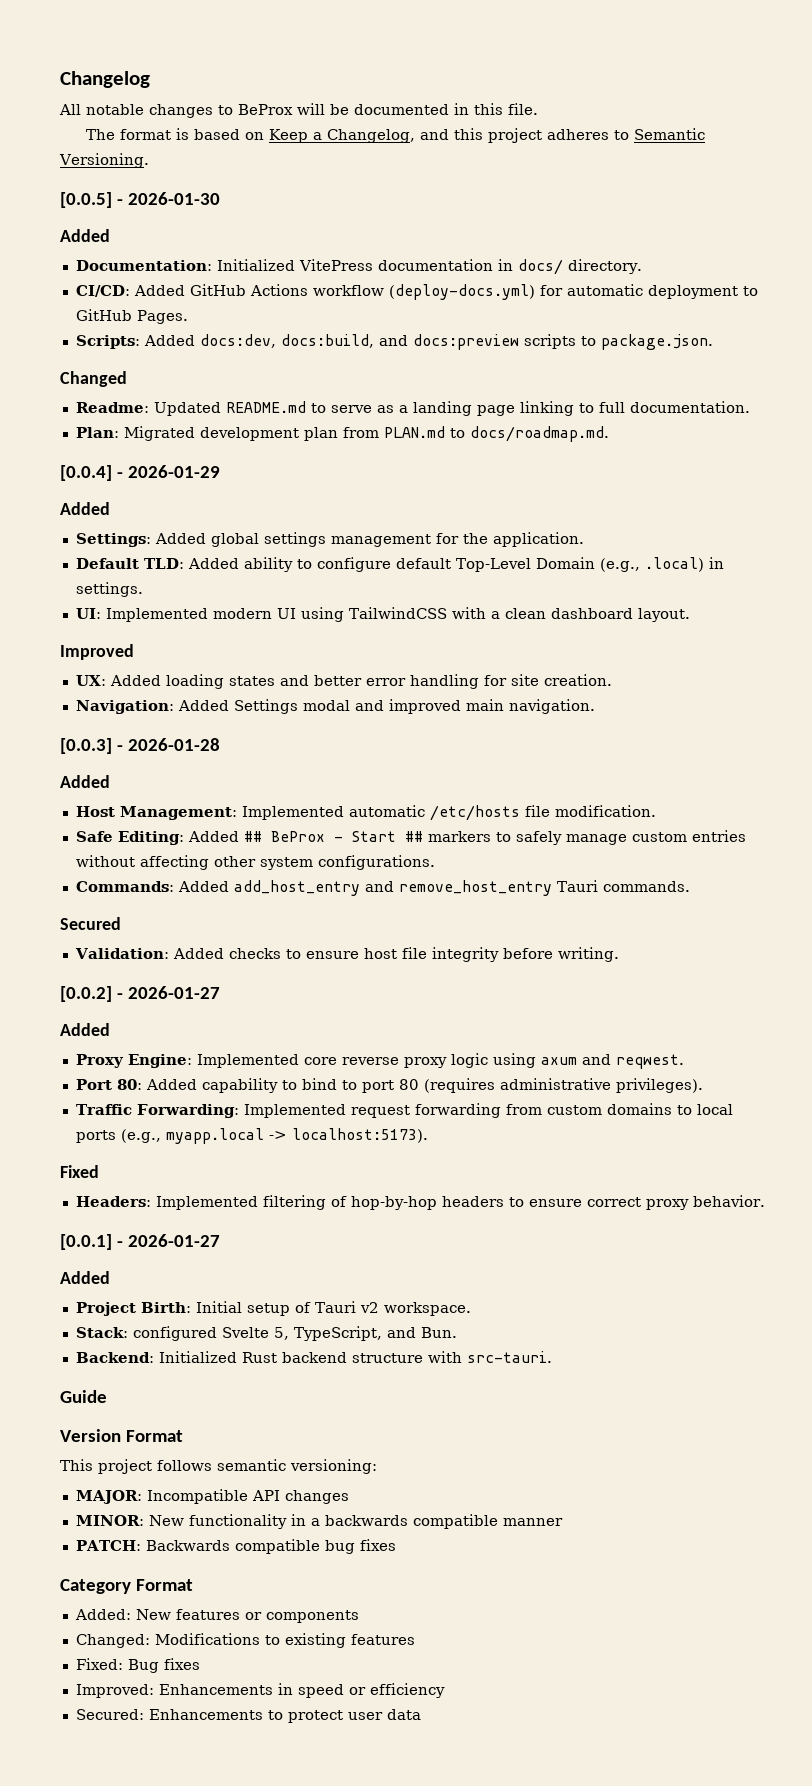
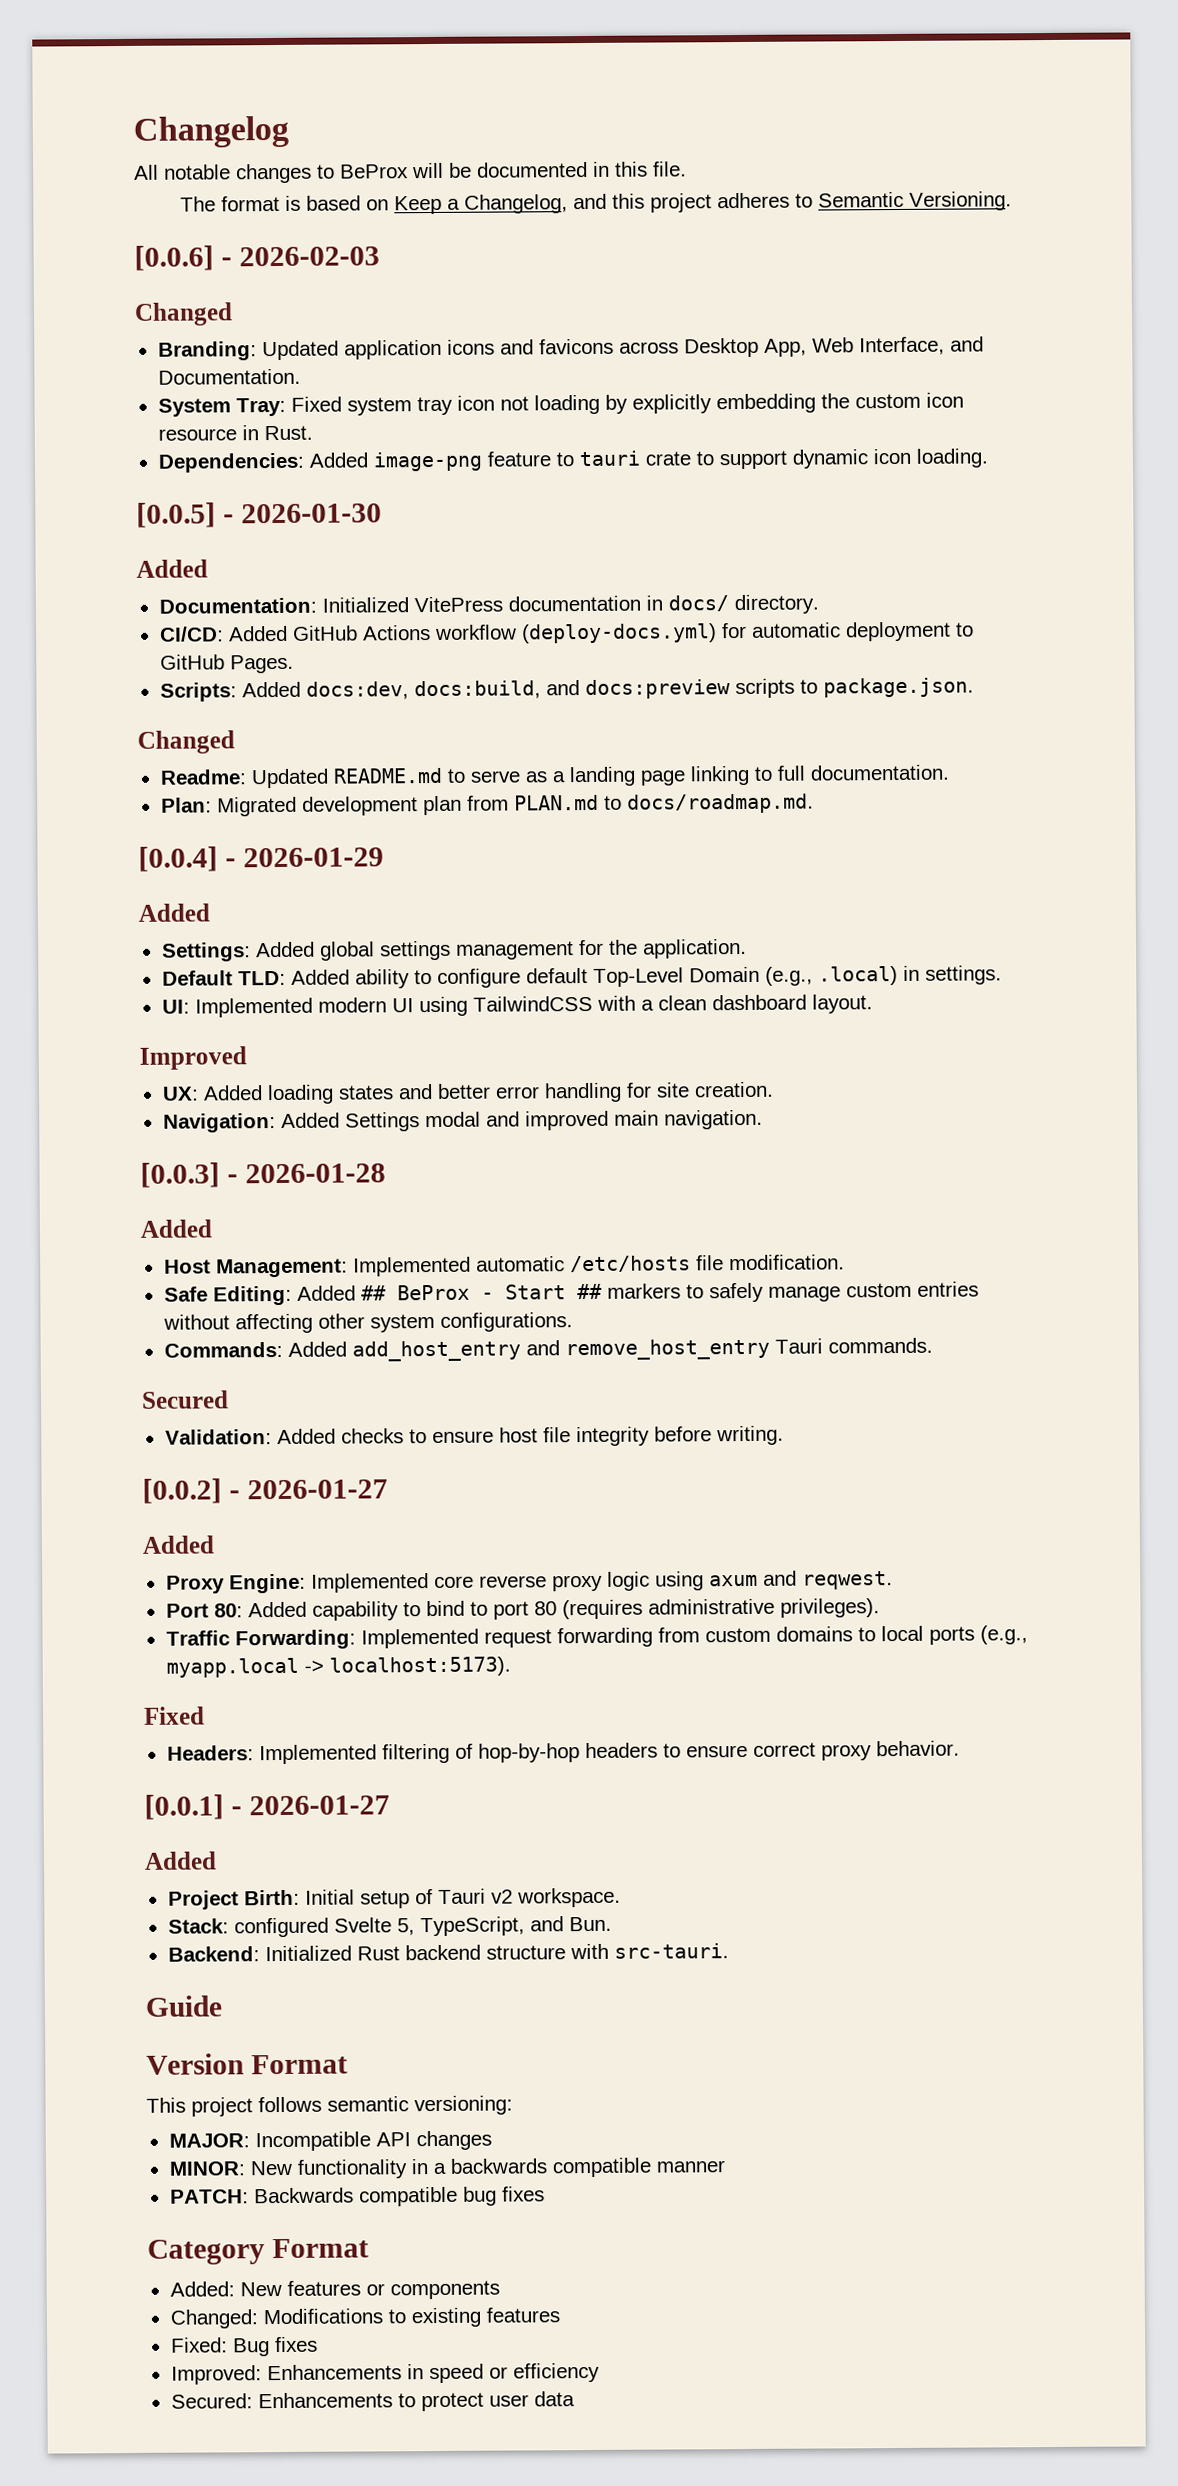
(149, 160) none -> [134,245,380,271] [134,302,233,326] [157,336,984,361] [157,368,301,385] [157,392,964,417] [157,425,313,441] [157,448,988,473] // [0.0.6] - 2026-02-03 // Changed // Branding: Updated application icons and favicons across Desktop App, Web Interface, and Documentation. // System Tray: Fixed system tray icon not loading by explicitly embedding the custom icon resource in Rust. // Dependencies: Added image-png feature to tauri crate to support dynamic icon loading.

